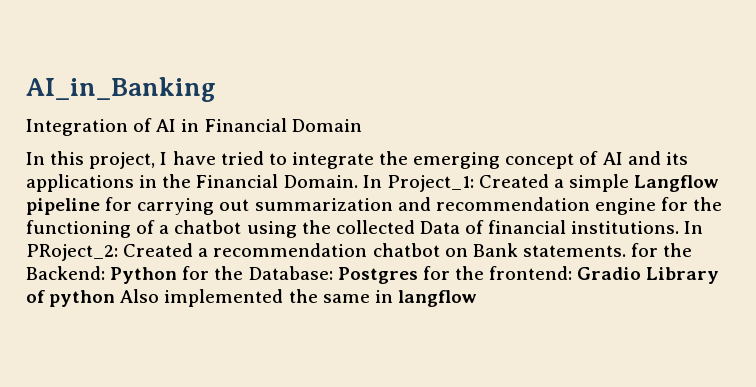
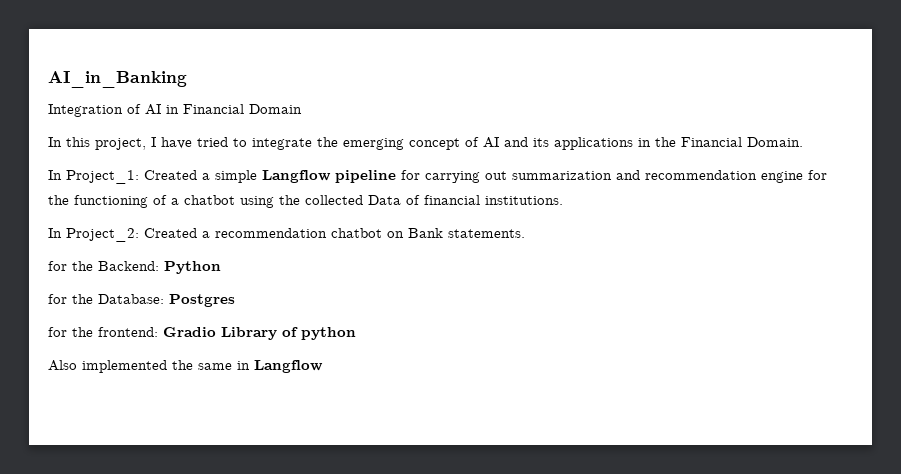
(358, 181) none -> (803, 142) //
[684,221,704,234] [26,244,118,261] In PRoject_2: -> [48,228,139,242] // In Project_2:
(626, 251) none -> (525, 233) //
(178, 275) none -> (221, 267) //
(418, 275) none -> (235, 300) //
(116, 298) none -> (356, 333) //
[397,290,477,307] langflow -> [254,360,323,373] Langflow

